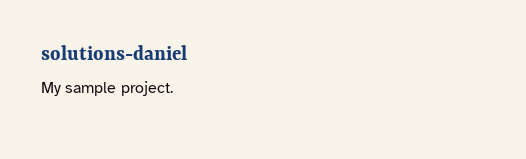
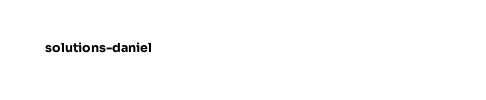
[41,81,173,96] // My sample project. -> (152, 47) none

